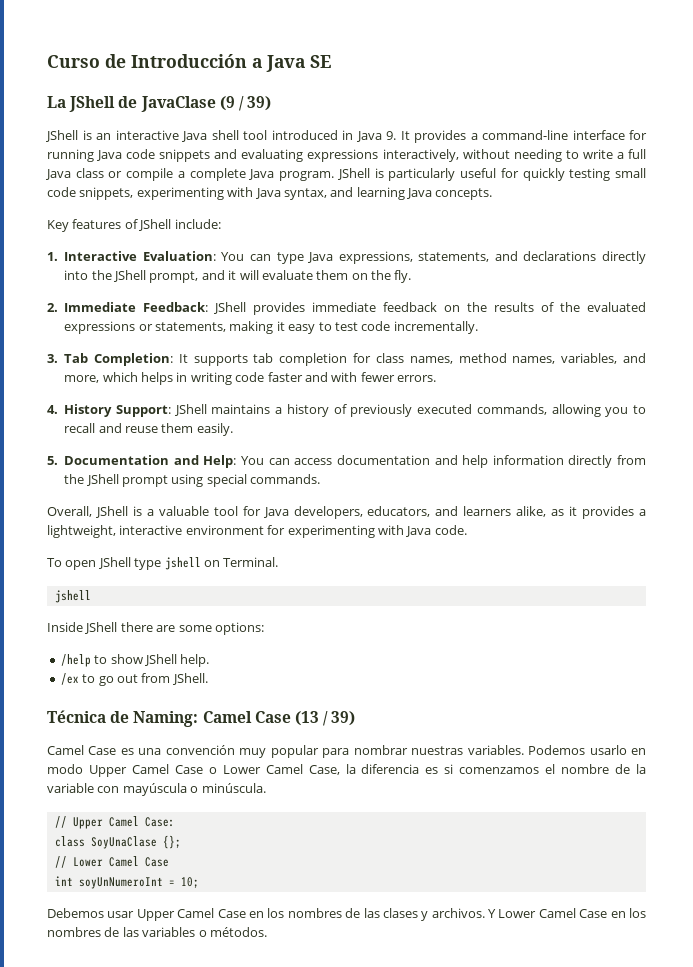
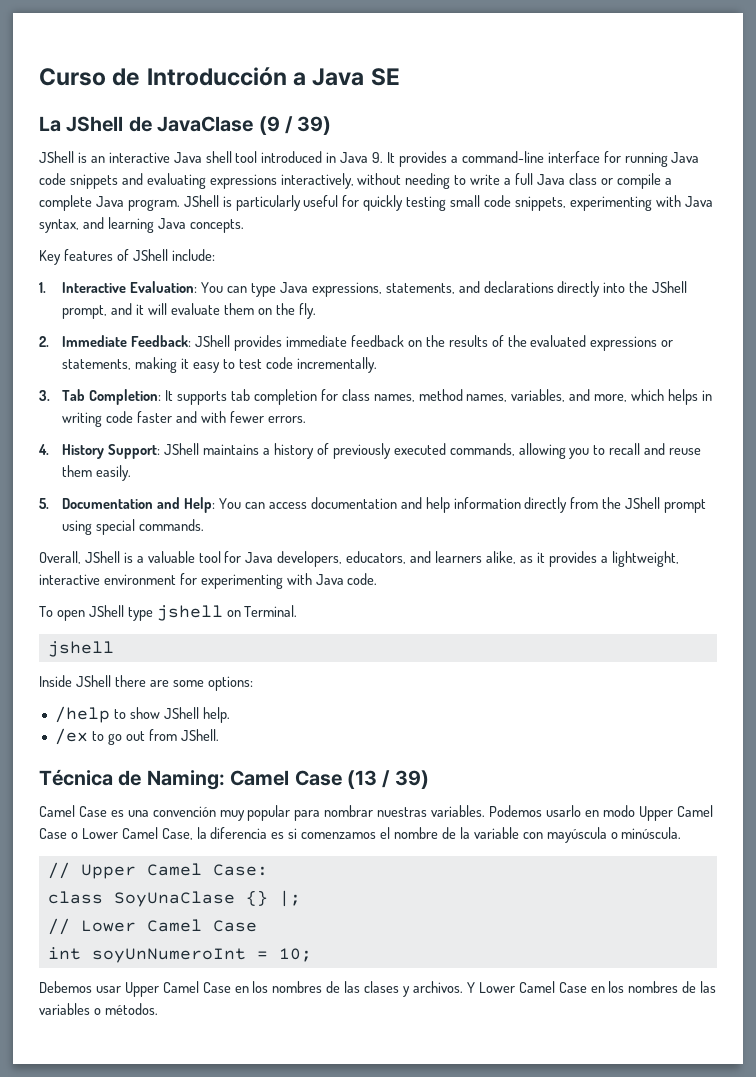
[162,835,181,849] {}; -> [245,890,301,907] {} |;

